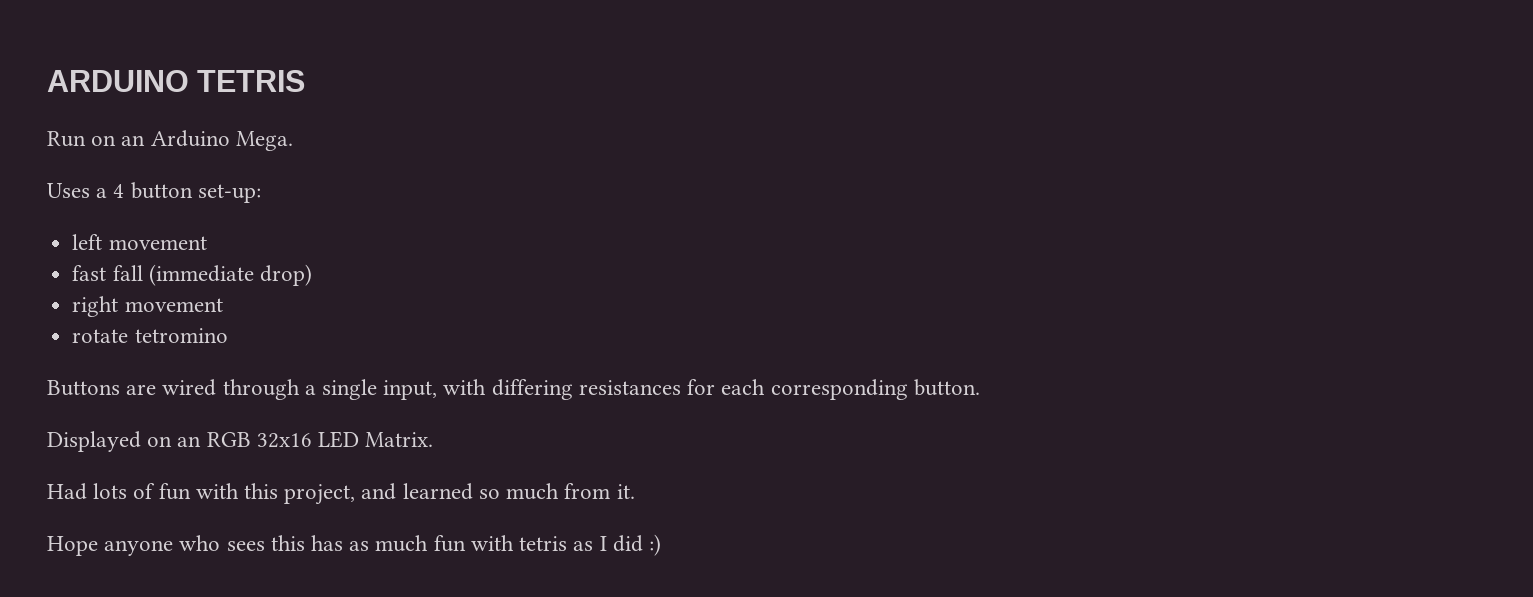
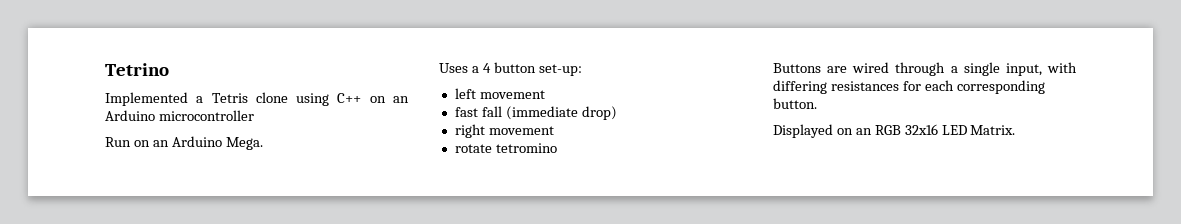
[47,70,306,92] ARDUINO TETRIS -> [105,63,169,76] [105,92,409,106] [105,110,254,121] Tetrino // Implemented a Tetris clone using C++ on an Arduino microcontroller
[47,483,635,505] [47,534,661,556] // Had lots of fun with this project, and learned so much from it. // Hope anyone who sees this has as much fun with tetris as I did :) -> (1016, 130) none

